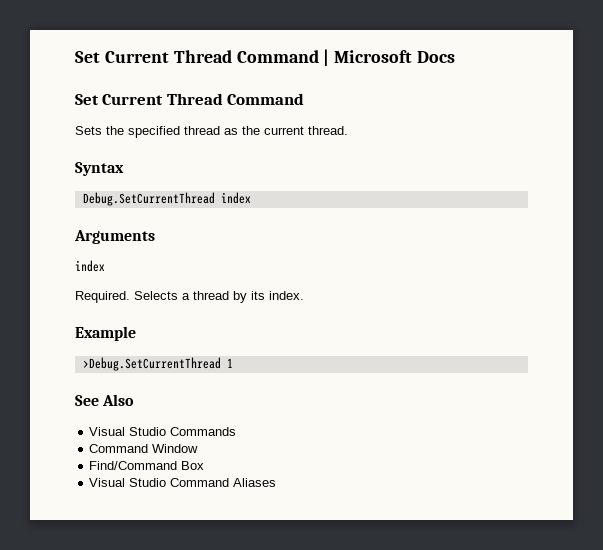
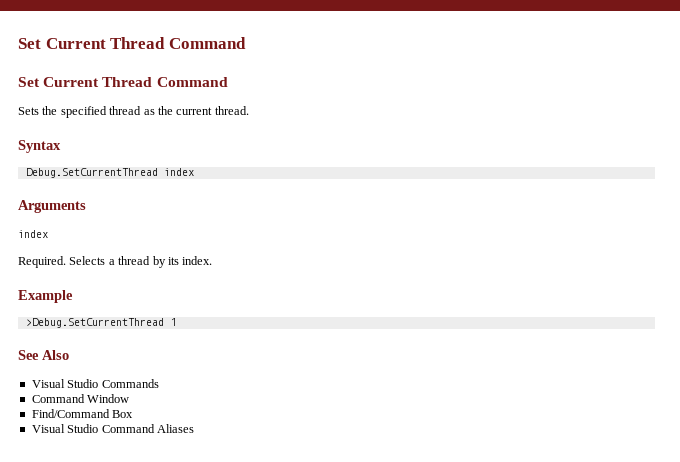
[75,49,456,66] Set Current Thread Command | Microsoft Docs -> [18,37,246,49] Set Current Thread Command

